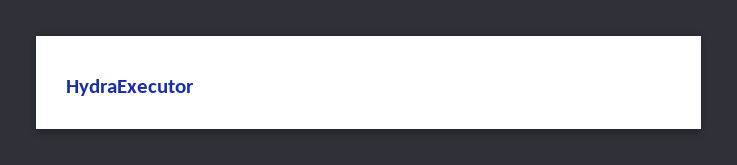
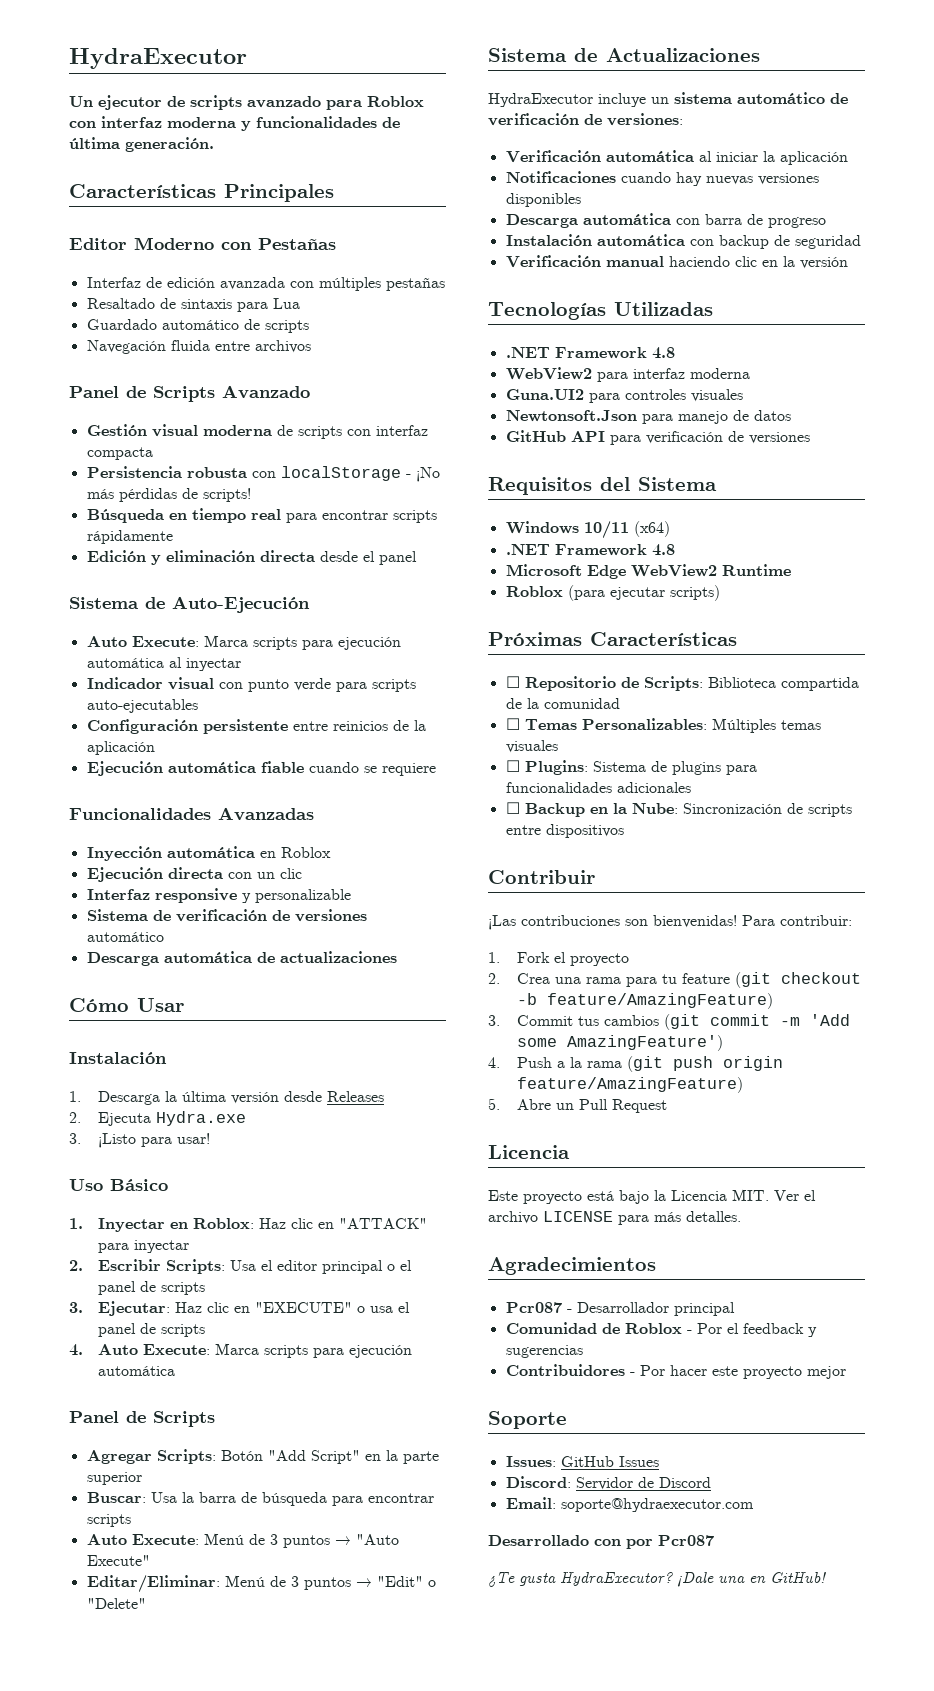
[66,79,194,96] HydraExecutor -> [69,48,247,69] [69,95,424,110] [69,116,400,131] [69,137,214,152] [69,184,334,202] [69,237,336,250] [86,277,445,291] [86,298,300,312] [86,319,309,333] [86,340,311,354] [69,385,310,402] [86,424,428,439] [86,447,153,460] [86,466,440,482] [86,488,251,502] [86,508,437,523] [86,530,173,544] [86,550,417,565] [69,596,310,613] [86,635,401,650] [86,657,241,671] [86,677,416,692] [86,699,198,713] [86,719,426,734] [86,741,155,755] [86,761,436,776] [69,807,314,821] [86,846,331,861] [86,867,302,882] [86,888,351,903] [86,909,367,922] [86,932,164,942] [86,951,397,966] [69,998,184,1012] [69,1052,167,1064] [69,1091,384,1105] [69,1111,246,1126] [69,1133,210,1148] [69,1179,168,1191] [69,1218,427,1232] [97,1240,189,1253] [69,1259,412,1274] [97,1281,205,1295] [69,1301,410,1316] [97,1323,205,1337] [69,1343,412,1358] [97,1366,175,1376] [69,1411,215,1427] [86,1449,439,1464] [86,1472,142,1485] [86,1492,434,1506] [86,1514,131,1527] [86,1533,399,1548] [86,1555,150,1566] [86,1575,436,1593] [86,1598,146,1609] [488,48,760,62] [488,92,848,107] [488,113,683,126] [505,150,848,165] [505,171,819,186] [505,193,581,207] [505,213,826,228] [505,234,861,249] [505,255,848,269] [488,302,713,320] [505,347,675,359] [505,367,750,382] [505,389,743,403] [505,410,791,424] [505,430,810,445] [488,477,717,495] [505,521,670,539] [505,544,675,556] [505,564,791,579] [505,585,720,601] [488,632,737,646] [505,676,859,691] [505,698,620,709] [505,718,821,733] [505,740,558,753] [505,760,757,775] [505,782,691,793] [505,802,852,817] [505,824,624,838] [488,870,595,884] [488,915,852,930] [488,952,629,966] [488,972,861,988] [516,993,773,1009] [488,1014,850,1030] [516,1035,723,1051] [488,1056,783,1072] [516,1077,743,1093] [488,1098,667,1113] [488,1145,570,1159] [488,1189,816,1204] [488,1211,741,1225] [488,1257,656,1275] [505,1302,735,1316] [505,1322,817,1337] [505,1345,583,1358] [505,1364,846,1379] [488,1411,567,1429] [505,1456,659,1467] [505,1476,711,1490] [505,1497,754,1512] [488,1535,714,1549] [488,1572,826,1587] HydraExecutor // Un ejecutor de scripts avanzado para Roblox con interfaz moderna y funcionalidades de última generación. // Características Principales // Editor Moderno con Pestañas // Interfaz de edición avanzada con múltiples pestañas // Resaltado de sintaxis para Lua // Guardado automático de scripts // Navegación fluida entre archivos // Panel de Scripts Avanzado // Gestión visual moderna de scripts con interfaz compacta // Persistencia robusta con localStorage - ¡No más pérdidas de scripts! // Búsqueda en tiempo real para encontrar scripts rápidamente // Edición y eliminación directa desde el panel // Sistema de Auto-Ejecución // Auto Execute: Marca scripts para ejecución automática al inyectar // Indicador visual con punto verde para scripts auto-ejecutables // Configuración persistente entre reinicios de la aplicación // Ejecución automática fiable cuando se requiere // Funcionalidades Avanzadas // Inyección automática en Roblox // Ejecución directa con un clic // Interfaz responsive y personalizable // Sistema de verificación de versiones automático // Descarga automática de actualizaciones // Cómo Usar // Instalación // 1. Descarga la última versión desde Releases // 2. Ejecuta Hydra.exe // 3. ¡Listo para usar! // Uso Básico // 1. Inyectar en Roblox: Haz clic en "ATTACK" para inyectar // 2. Escribir Scripts: Usa el editor principal o el panel de scripts // 3. Ejecutar: Haz clic en "EXECUTE" o usa el panel de scripts // 4. Auto Execute: Marca scripts para ejecución automática // Panel de Scripts // Agregar Scripts: Botón "Add Script" en la parte superior // Buscar: Usa la barra de búsqueda para encontrar scripts // Auto Execute: Menú de 3 puntos → "Auto Execute" // Editar/Eliminar: Menú de 3 puntos → "Edit" o "Delete" // Sistema de Actualizaciones // HydraExecutor incluye un sistema automático de verificación de versiones: // Verificación automática al iniciar la aplicación // Notificaciones cuando hay nuevas versiones disponibles // Descarga automática con barra de progreso // Instalación automática con backup de seguridad // Verificación manual haciendo clic en la versión // Tecnologías Utilizadas // .NET Framework 4.8 // WebView2 para interfaz moderna // Guna.UI2 para controles visuales // Newtonsoft.Json para manejo de datos // GitHub API para verificación de versiones // Requisitos del Sistema // Windows 10/11 (x64) // .NET Framework 4.8 // Microsoft Edge WebView2 Runtime // Roblox (para ejecutar scripts) // Próximas Características // ☐ Repositorio de Scripts: Biblioteca compartida de la comunidad // ☐ Temas Personalizables: Múltiples temas visuales // ☐ Plugins: Sistema de plugins para funcionalidades adicionales // ☐ Backup en la Nube: Sincronización de scripts entre dispositivos // Contribuir // ¡Las contribuciones son bienvenidas! Para contribuir: // 1. Fork el proyecto // 2. Crea una rama para tu feature (git checkout -b feature/AmazingFeature) // 3. Commit tus cambios (git commit -m 'Add some AmazingFeature') // 4. Push a la rama (git push origin feature/AmazingFeature) // 5. Abre un Pull Request // Licencia // Este proyecto está bajo la Licencia MIT. Ver el archivo LICENSE para más detalles. // Agradecimientos // Pcr087 - Desarrollador principal // Comunidad de Roblox - Por el feedback y sugerencias // Contribuidores - Por hacer este proyecto mejor // Soporte // Issues: GitHub Issues // Discord: Servidor de Discord // Email: soporte@hydraexecutor.com // Desarrollado con por Pcr087 // ¿Te gusta HydraExecutor? ¡Dale una en GitHub!

